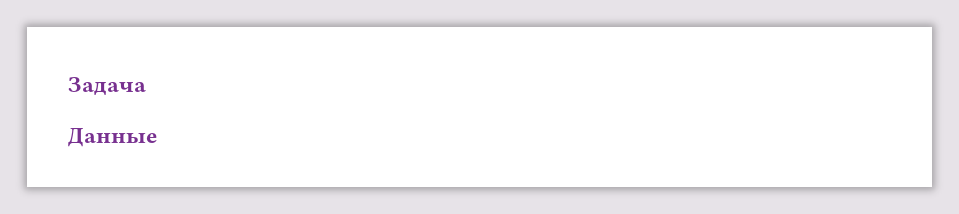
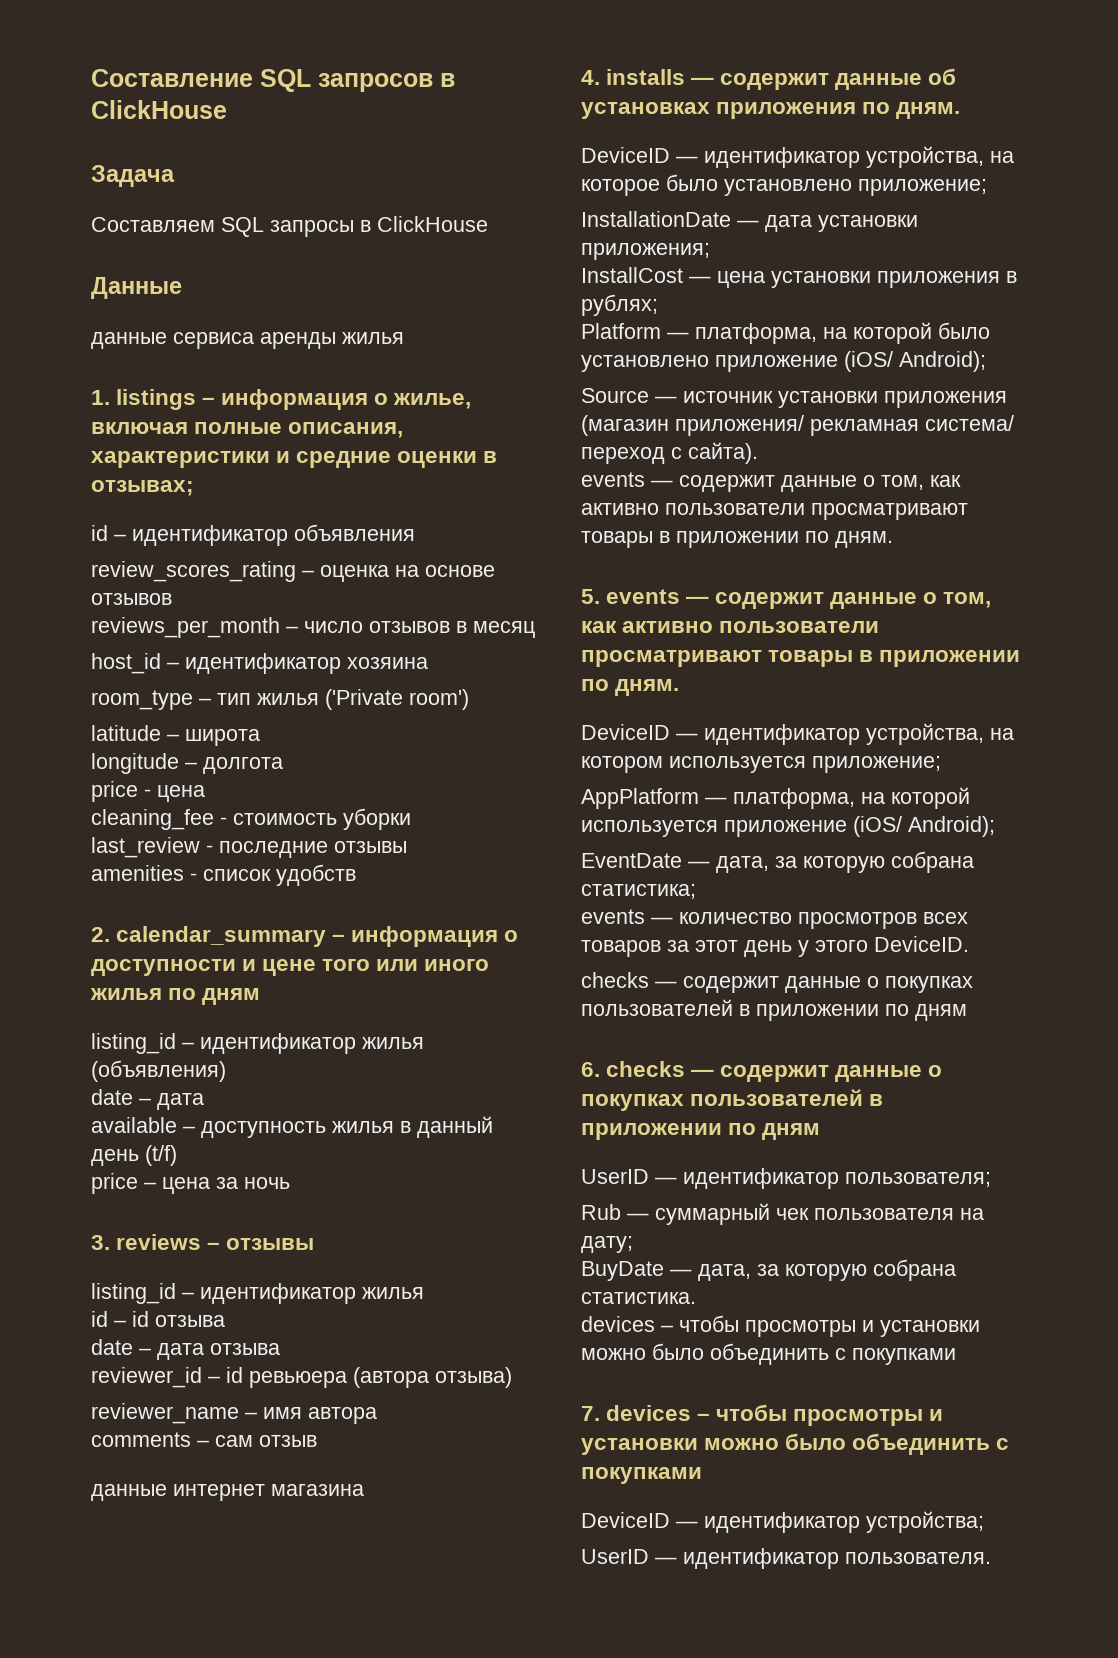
[68,77,146,96] [68,128,157,147] Задача // Данные -> [91,69,455,92] [91,100,227,119] [91,165,175,187] [91,216,488,237] [91,277,182,299] [91,332,404,349] [91,389,472,410] [91,422,404,438] [91,451,498,468] [91,480,194,496] [91,524,415,546] [91,561,495,582] [91,593,172,605] [91,617,535,638] [91,653,428,674] [91,689,469,710] [91,725,260,746] [91,753,283,774] [91,781,205,802] [91,808,411,830] [91,837,407,858] [91,864,356,886] [91,926,519,947] [91,959,490,976] [90,988,261,1005] [91,1033,424,1054] [91,1060,226,1082] [91,1089,204,1110] [91,1116,493,1138] [91,1145,177,1166] [91,1173,290,1194] [91,1234,315,1250] [91,1283,424,1304] [91,1311,225,1327] [91,1339,280,1360] [91,1367,512,1388] [91,1403,377,1424] [91,1432,317,1447] [91,1484,364,1501] [581,68,957,90] [581,102,961,119] [581,146,1014,168] [581,174,987,196] [581,211,918,232] [581,243,710,260] [581,267,1017,288] [581,294,658,316] [581,322,990,344] [581,351,986,372] [581,388,1007,408] [581,415,1014,436] [581,442,758,464] [581,472,961,492] [581,503,968,520] [581,531,893,548] [581,589,992,609] [581,621,880,633] [581,650,1021,667] [581,679,680,696] [581,723,1014,745] [581,756,941,773] [581,787,970,809] [581,816,995,837] [581,851,974,873] [581,884,696,899] [581,909,968,929] [581,936,969,957] [581,972,973,993] [581,999,967,1021] [581,1061,943,1082] [581,1089,884,1111] [581,1123,821,1140] [581,1168,991,1189] [581,1203,984,1225] [581,1236,633,1253] [581,1259,956,1281] [581,1292,696,1304] [581,1315,980,1337] [581,1343,956,1365] [581,1404,944,1426] [581,1433,1010,1455] [581,1467,702,1484] [581,1511,984,1533] [581,1548,991,1569] Составление SQL запросов в ClickHouse // Задача // Составляем SQL запросы в ClickHouse // Данные // данные сервиса аренды жилья // 1. listings – информация о жилье, включая полные описания, характеристики и средние оценки в отзывах; // id – идентификатор объявления // review_scores_rating – оценка на основе отзывов // reviews_per_month – число отзывов в месяц // host_id – идентификатор хозяина // room_type – тип жилья ('Private room') // latitude – широта // longitude – долгота // price - цена // cleaning_fee - стоимость уборки // last_review - последние отзывы // amenities - список удобств // 2. calendar_summary – информация о доступности и цене того или иного жилья по дням // listing_id – идентификатор жилья (объявления) // date – дата // available – доступность жилья в данный день (t/f) // price – цена за ночь // 3. reviews – отзывы // listing_id – идентификатор жилья // id – id отзыва // date – дата отзыва // reviewer_id – id ревьюера (автора отзыва) // reviewer_name – имя автора // comments – сам отзыв // данные интернет магазина // 4. installs — содержит данные об установках приложения по дням. // DeviceID — идентификатор устройства, на которое было установлено приложение; // InstallationDate — дата установки приложения; // InstallCost — цена установки приложения в рублях; // Platform — платформа, на которой было установлено приложение (iOS/ Android); // Source — источник установки приложения (магазин приложения/ рекламная система/ переход с сайта). // events — содержит данные о том, как активно пользователи просматривают товары в приложении по дням. // 5. events — содержит данные о том, как активно пользователи просматривают товары в приложении по дням. // DeviceID — идентификатор устройства, на котором используется приложение; // AppPlatform — платформа, на которой используется приложение (iOS/ Android); // EventDate — дата, за которую собрана статистика; // events — количество просмотров всех товаров за этот день у этого DeviceID. // checks — содержит данные о покупках пользователей в приложении по дням // 6. checks — содержит данные о покупках пользователей в приложении по дням // UserID — идентификатор пользователя; // Rub — суммарный чек пользователя на дату; // BuyDate — дата, за которую собрана статистика. // devices – чтобы просмотры и установки можно было объединить с покупками // 7. devices – чтобы просмотры и установки можно было объединить с покупками // DeviceID — идентификатор устройства; // UserID — идентификатор пользователя.

